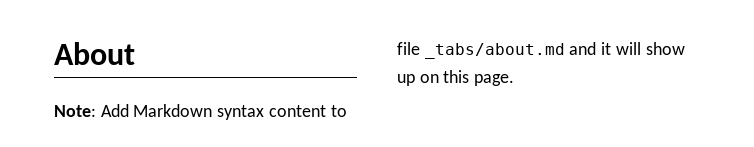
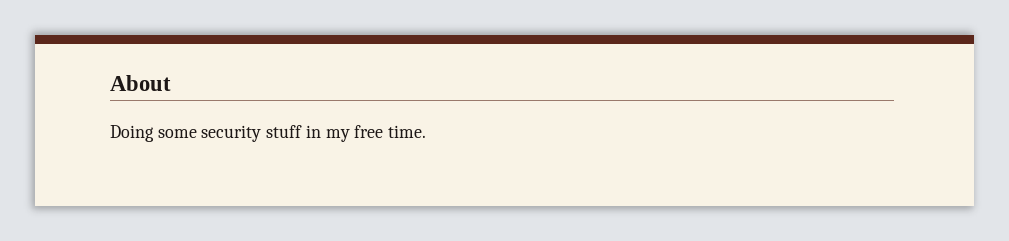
[54,104,347,120] [397,42,685,59] [397,70,515,86] Note: Add Markdown syntax content to file _tabs/about.md and it will show up on this page. -> [110,125,427,142] Doing some security stuff in my free time.

